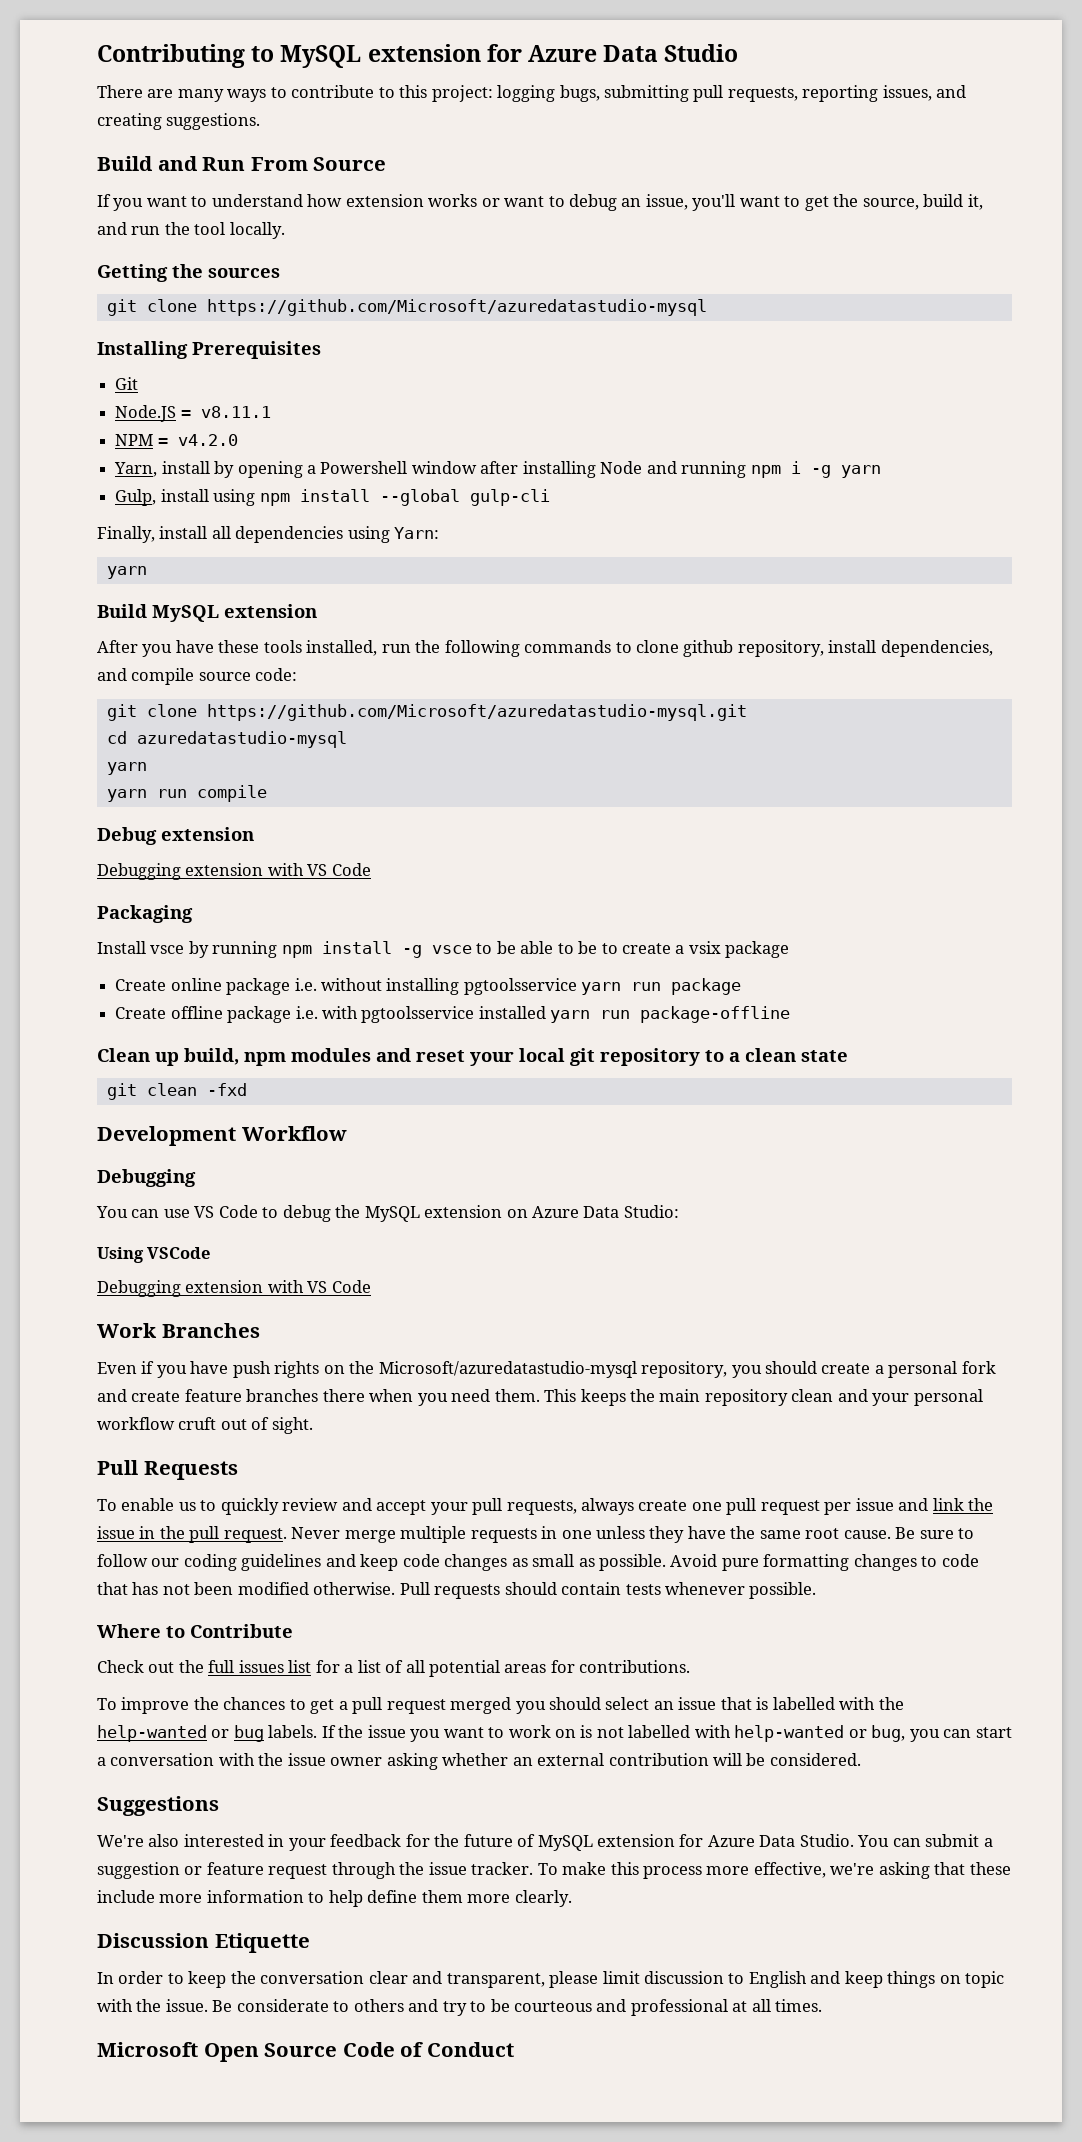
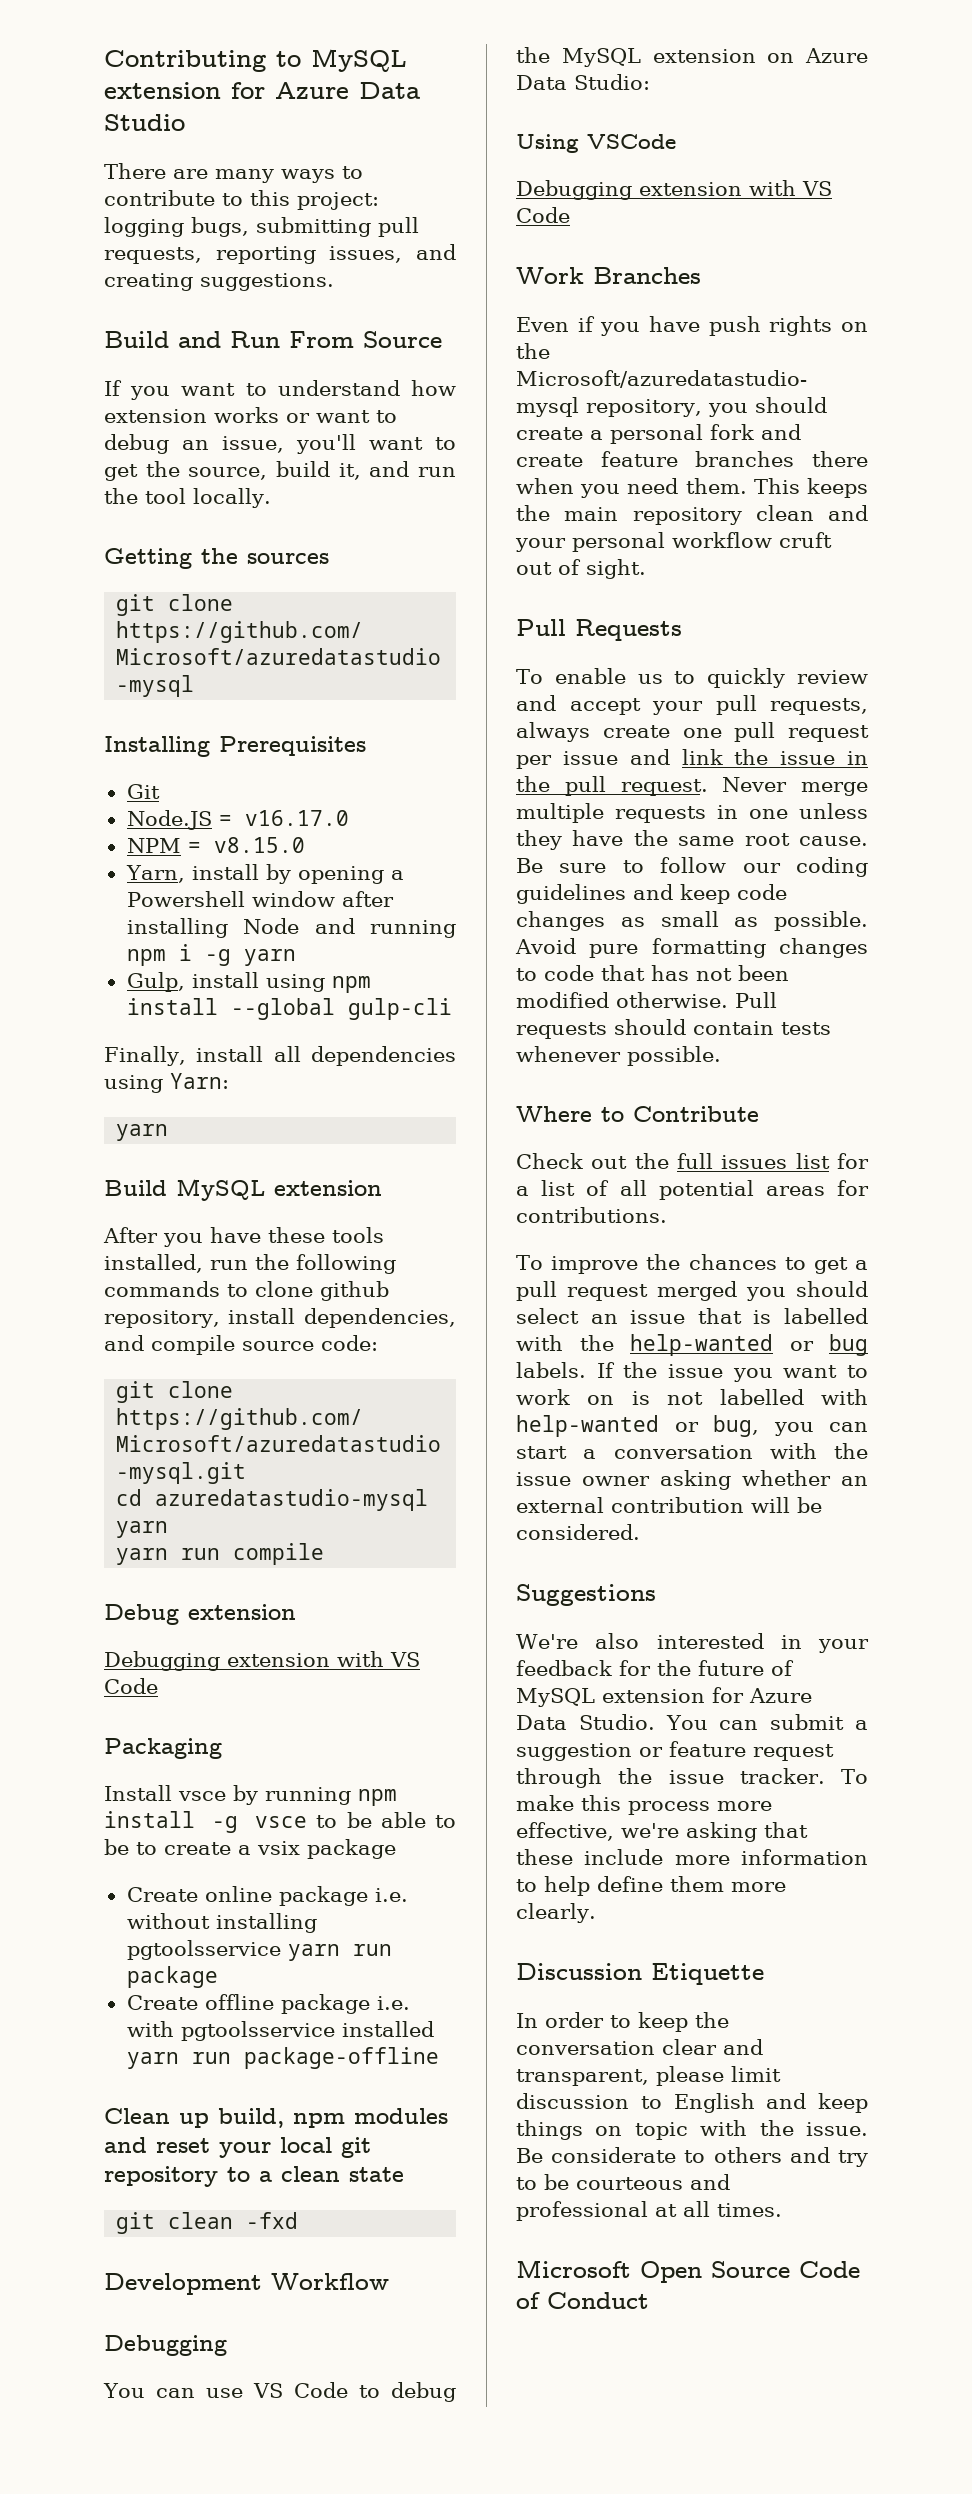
[200,406,271,418] v8.11.1 -> [244,810,349,826] v16.17.0
[177,434,238,446] v4.2.0 -> [213,837,305,853] v8.15.0

